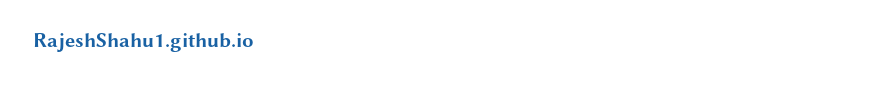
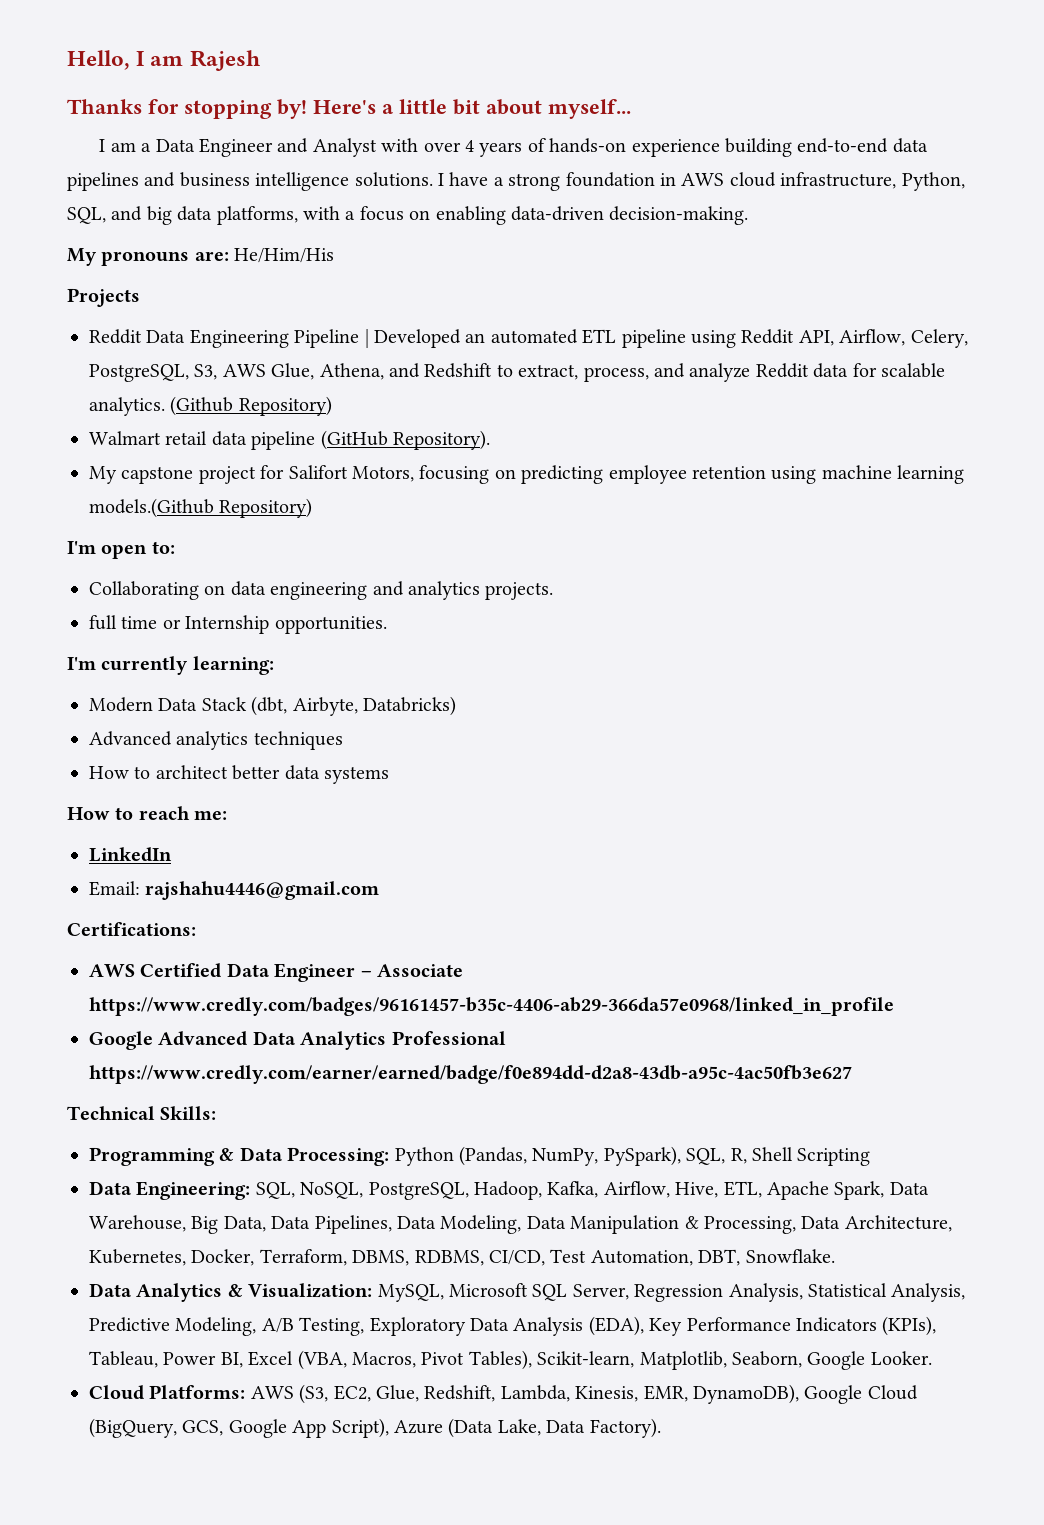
[33,33,254,52] RajeshShahu1.github.io -> [67,50,261,71] [67,99,631,119] [99,138,928,157] [67,172,965,191] [67,206,749,225] [67,248,335,266] [67,288,140,307] [89,329,968,348] [89,363,945,382] [89,396,332,416] [89,430,490,450] [89,465,965,484] [89,498,313,518] [67,541,175,559] [89,581,554,600] [89,615,387,634] [67,656,274,675] [89,696,456,716] [89,731,343,750] [89,765,389,784] [67,806,228,820] [89,847,172,862] [89,881,380,900] [67,922,196,936] [89,963,463,982] [89,997,894,1016] [89,1031,506,1050] [89,1065,852,1084] [67,1106,217,1120] [89,1146,871,1166] [89,1181,929,1200] [89,1215,952,1234] [89,1249,835,1266] [89,1283,966,1302] [89,1316,937,1336] [89,1350,932,1370] [89,1384,918,1404] [89,1418,661,1438] Hello, I am Rajesh // Thanks for stopping by! Here's a little bit about myself... // I am a Data Engineer and Analyst with over 4 years of hands-on experience building end-to-end data pipelines and business intelligence solutions. I have a strong foundation in AWS cloud infrastructure, Python, SQL, and big data platforms, with a focus on enabling data-driven decision-making. // My pronouns are: He/Him/His // Projects // Reddit Data Engineering Pipeline | Developed an automated ETL pipeline using Reddit API, Airflow, Celery, PostgreSQL, S3, AWS Glue, Athena, and Redshift to extract, process, and analyze Reddit data for scalable analytics. (Github Repository) // Walmart retail data pipeline (GitHub Repository). // My capstone project for Salifort Motors, focusing on predicting employee retention using machine learning models.(Github Repository) // I'm open to: // Collaborating on data engineering and analytics projects. // full time or Internship opportunities. // I'm currently learning: // Modern Data Stack (dbt, Airbyte, Databricks) // Advanced analytics techniques // How to architect better data systems // How to reach me: // LinkedIn // Email: rajshahu4446@gmail.com // Certifications: // AWS Certified Data Engineer – Associate https://www.credly.com/badges/96161457-b35c-4406-ab29-366da57e0968/linked_in_profile // Google Advanced Data Analytics Professional https://www.credly.com/earner/earned/badge/f0e894dd-d2a8-43db-a95c-4ac50fb3e627 // Technical Skills: // Programming & Data Processing: Python (Pandas, NumPy, PySpark), SQL, R, Shell Scripting // Data Engineering: SQL, NoSQL, PostgreSQL, Hadoop, Kafka, Airflow, Hive, ETL, Apache Spark, Data Warehouse, Big Data, Data Pipelines, Data Modeling, Data Manipulation & Processing, Data Architecture, Kubernetes, Docker, Terraform, DBMS, RDBMS, CI/CD, Test Automation, DBT, Snowflake. // Data Analytics & Visualization: MySQL, Microsoft SQL Server, Regression Analysis, Statistical Analysis, Predictive Modeling, A/B Testing, Exploratory Data Analysis (EDA), Key Performance Indicators (KPIs), Tableau, Power BI, Excel (VBA, Macros, Pivot Tables), Scikit-learn, Matplotlib, Seaborn, Google Looker. // Cloud Platforms: AWS (S3, EC2, Glue, Redshift, Lambda, Kinesis, EMR, DynamoDB), Google Cloud (BigQuery, GCS, Google App Script), Azure (Data Lake, Data Factory).

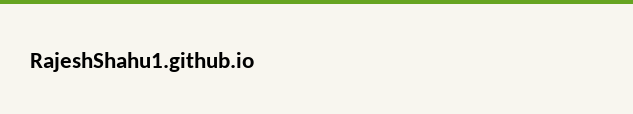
[67,50,261,71] [67,99,631,119] [99,138,928,157] [67,172,965,191] [67,206,749,225] [67,248,335,266] [67,288,140,307] [89,329,968,348] [89,363,945,382] [89,396,332,416] [89,430,490,450] [89,465,965,484] [89,498,313,518] [67,541,175,559] [89,581,554,600] [89,615,387,634] [67,656,274,675] [89,696,456,716] [89,731,343,750] [89,765,389,784] [67,806,228,820] [89,847,172,862] [89,881,380,900] [67,922,196,936] [89,963,463,982] [89,997,894,1016] [89,1031,506,1050] [89,1065,852,1084] [67,1106,217,1120] [89,1146,871,1166] [89,1181,929,1200] [89,1215,952,1234] [89,1249,835,1266] [89,1283,966,1302] [89,1316,937,1336] [89,1350,932,1370] [89,1384,918,1404] [89,1418,661,1438] Hello, I am Rajesh // Thanks for stopping by! Here's a little bit about myself... // I am a Data Engineer and Analyst with over 4 years of hands-on experience building end-to-end data pipelines and business intelligence solutions. I have a strong foundation in AWS cloud infrastructure, Python, SQL, and big data platforms, with a focus on enabling data-driven decision-making. // My pronouns are: He/Him/His // Projects // Reddit Data Engineering Pipeline | Developed an automated ETL pipeline using Reddit API, Airflow, Celery, PostgreSQL, S3, AWS Glue, Athena, and Redshift to extract, process, and analyze Reddit data for scalable analytics. (Github Repository) // Walmart retail data pipeline (GitHub Repository). // My capstone project for Salifort Motors, focusing on predicting employee retention using machine learning models.(Github Repository) // I'm open to: // Collaborating on data engineering and analytics projects. // full time or Internship opportunities. // I'm currently learning: // Modern Data Stack (dbt, Airbyte, Databricks) // Advanced analytics techniques // How to architect better data systems // How to reach me: // LinkedIn // Email: rajshahu4446@gmail.com // Certifications: // AWS Certified Data Engineer – Associate https://www.credly.com/badges/96161457-b35c-4406-ab29-366da57e0968/linked_in_profile // Google Advanced Data Analytics Professional https://www.credly.com/earner/earned/badge/f0e894dd-d2a8-43db-a95c-4ac50fb3e627 // Technical Skills: // Programming & Data Processing: Python (Pandas, NumPy, PySpark), SQL, R, Shell Scripting // Data Engineering: SQL, NoSQL, PostgreSQL, Hadoop, Kafka, Airflow, Hive, ETL, Apache Spark, Data Warehouse, Big Data, Data Pipelines, Data Modeling, Data Manipulation & Processing, Data Architecture, Kubernetes, Docker, Terraform, DBMS, RDBMS, CI/CD, Test Automation, DBT, Snowflake. // Data Analytics & Visualization: MySQL, Microsoft SQL Server, Regression Analysis, Statistical Analysis, Predictive Modeling, A/B Testing, Exploratory Data Analysis (EDA), Key Performance Indicators (KPIs), Tableau, Power BI, Excel (VBA, Macros, Pivot Tables), Scikit-learn, Matplotlib, Seaborn, Google Looker. // Cloud Platforms: AWS (S3, EC2, Glue, Redshift, Lambda, Kinesis, EMR, DynamoDB), Google Cloud (BigQuery, GCS, Google App Script), Azure (Data Lake, Data Factory). -> [30,52,254,72] RajeshShahu1.github.io

